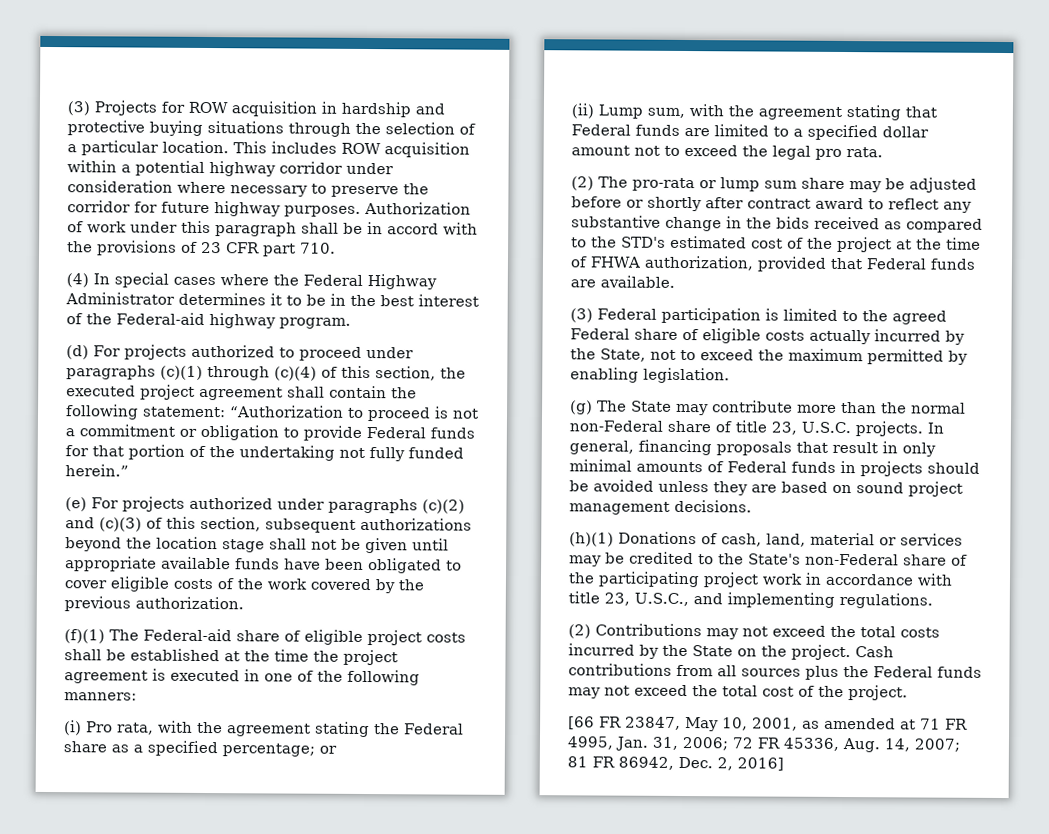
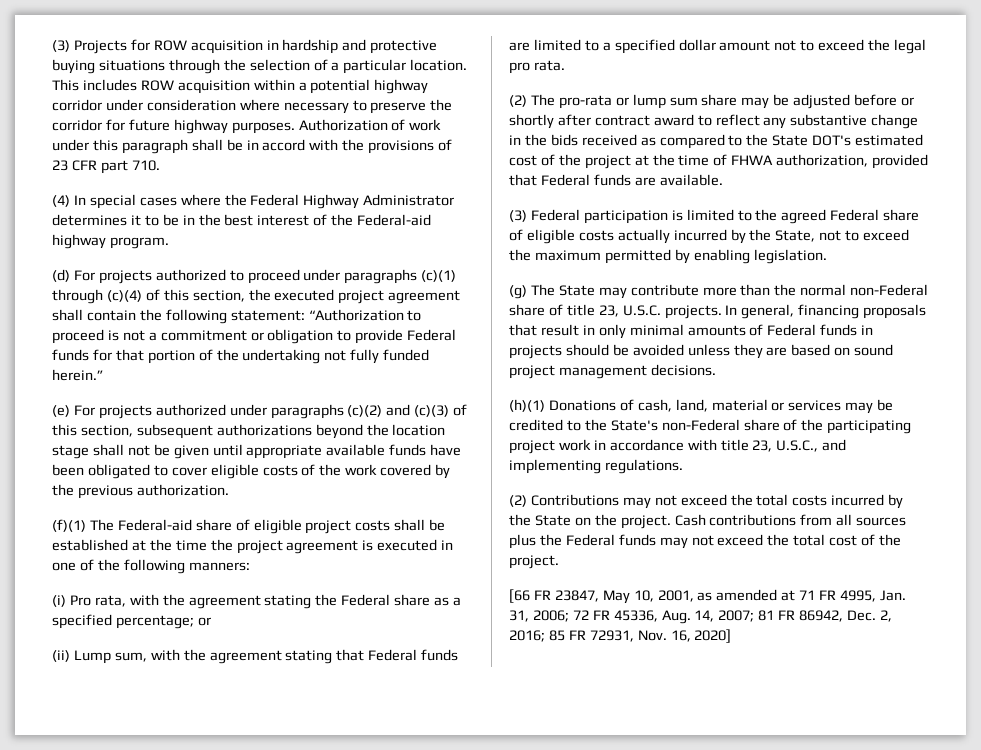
[621,236,666,248] STD's -> [772,135,852,146] State DOT's
[737,757,784,771] 2016] -> [509,629,732,643] 2016; 85 FR 72931, Nov. 16, 2020]

